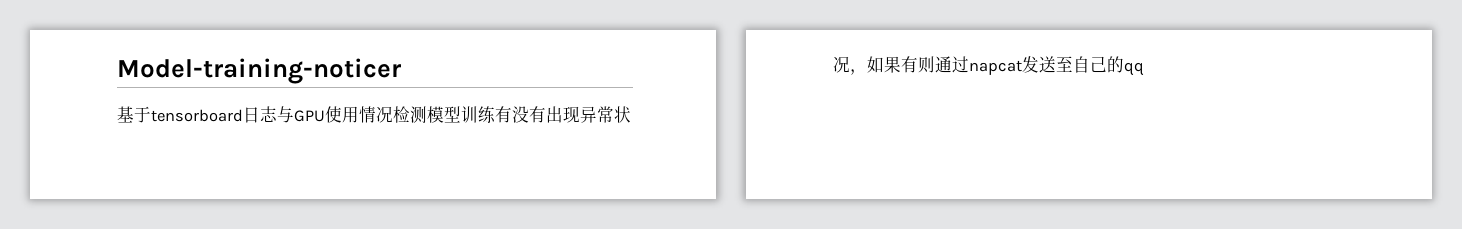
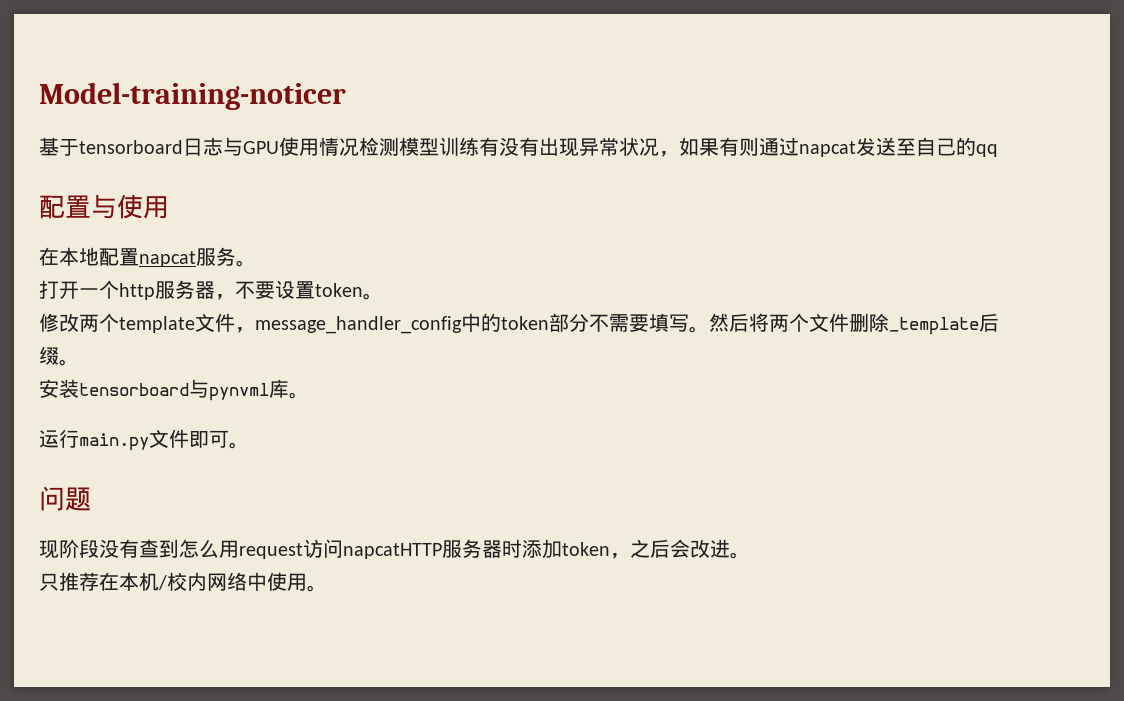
(1144, 69) none -> [39,194,169,219] [39,247,256,267] [39,280,383,300] [39,313,999,335] [39,346,79,366] [39,379,309,401] [39,429,249,451] [39,486,91,511] [39,539,750,559] [39,572,327,592] // 配置与使用 // 在本地配置napcat服务。 // 打开一个http服务器，不要设置token。 // 修改两个template文件，message_handler_config中的token部分不需要填写。然后将两个文件删除_template后缀。 // 安装tensorboard与pynvml库。 // 运行main.py文件即可。 // 问题 // 现阶段没有查到怎么用request访问napcatHTTP服务器时添加token，之后会改进。 // 只推荐在本机/校内网络中使用。

